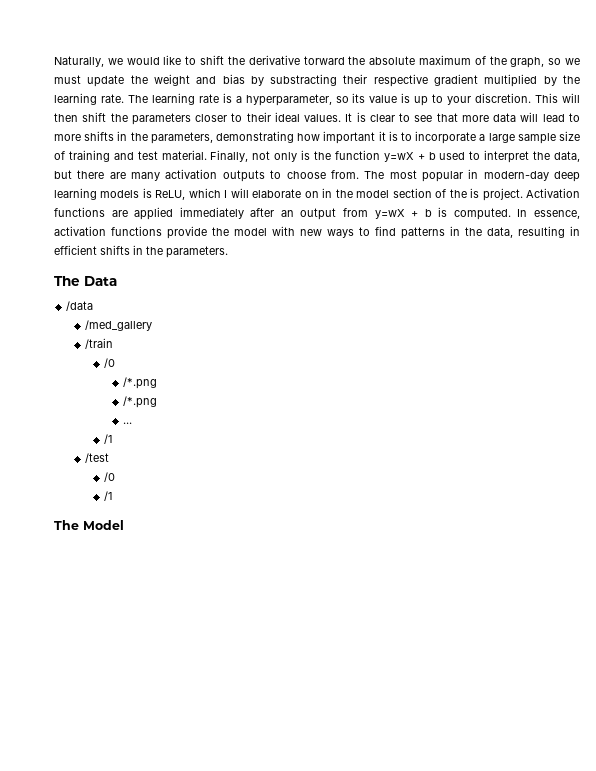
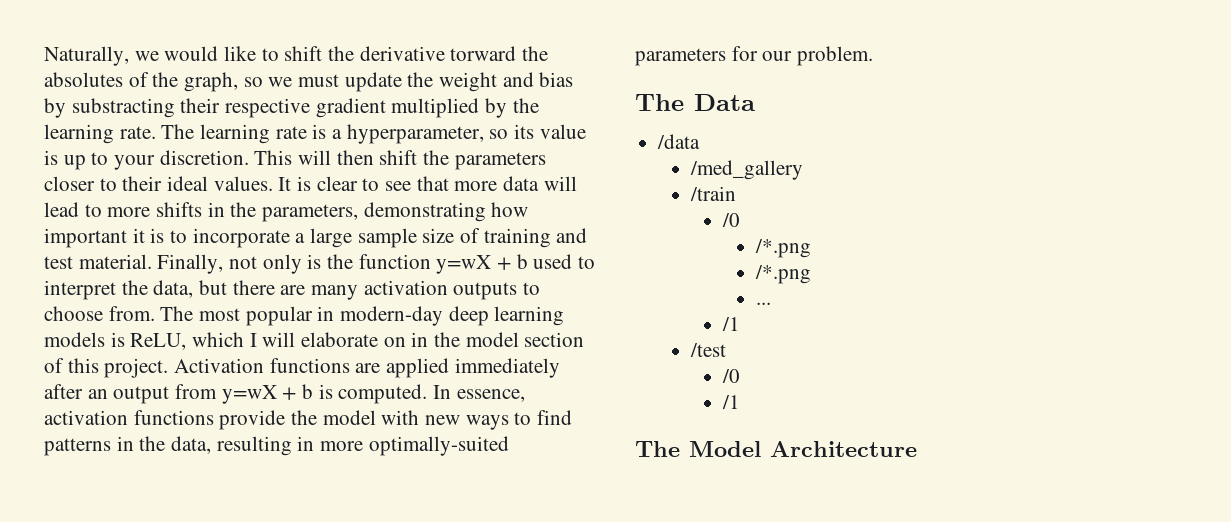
[369,55,471,65] absolute maximum -> [44,72,123,87] absolutes
[449,188,480,198] the is -> [67,358,99,373] this
[54,245,228,258] efficient shifts in the parameters. -> [320,436,509,456] [635,46,874,66] more optimally-suited parameters for our problem.
(124, 525) none -> [770,441,917,457] Architecture

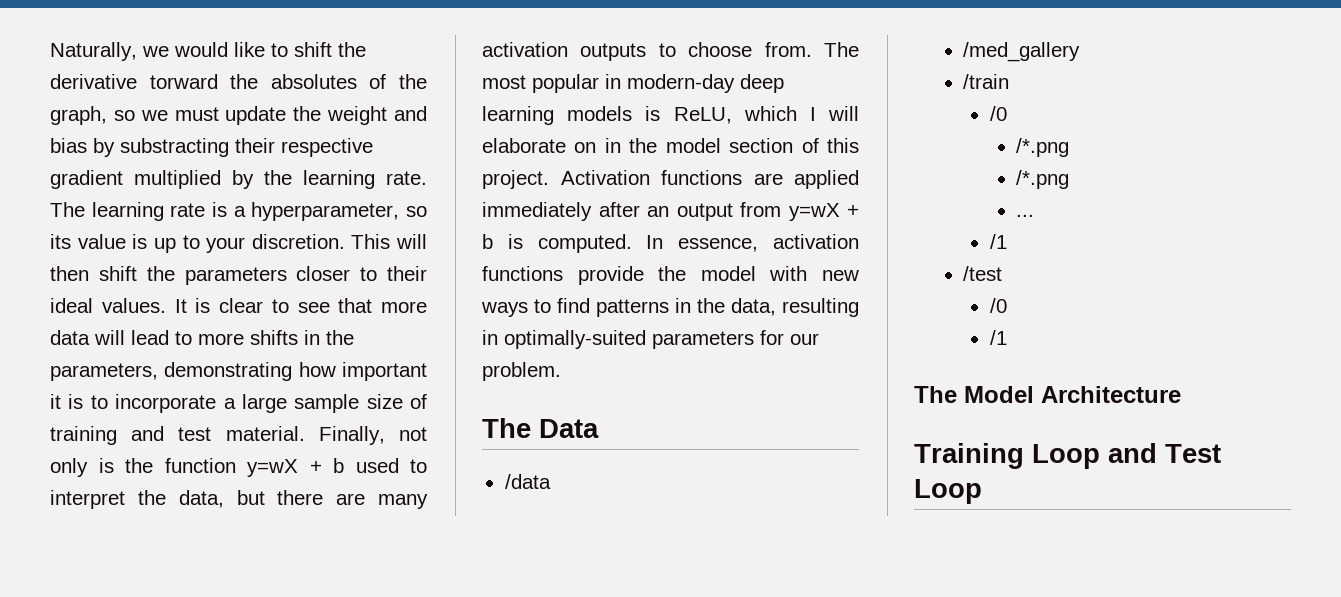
[320,441,364,451] more -> (498, 337) none
(917, 449) none -> [914,443,1221,469] [914,479,982,504] // Training Loop and Test Loop

